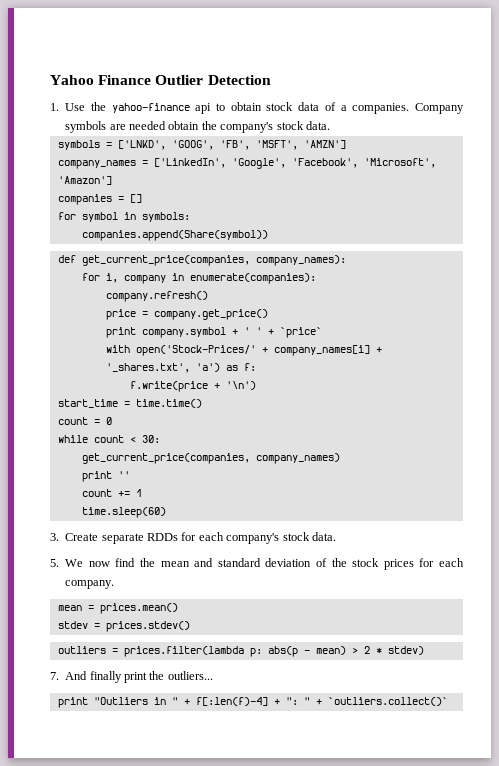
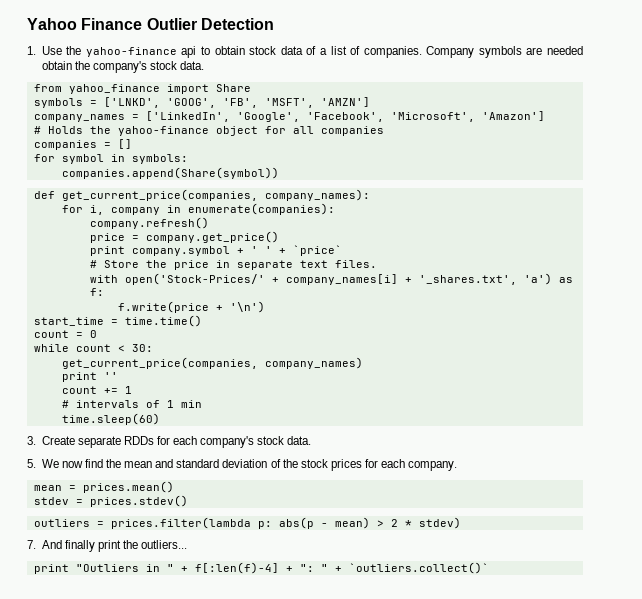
(347, 108) none -> [330,46,361,55] list of
(330, 125) none -> [33,84,251,94] // from yahoo_finance import Share
(112, 180) none -> [33,126,384,136] // # Holds the yahoo-finance object for all companies
(322, 332) none -> [89,260,377,270] // # Store the price in separate text files.
(142, 493) none -> [61,400,202,408] // # intervals of 1 min

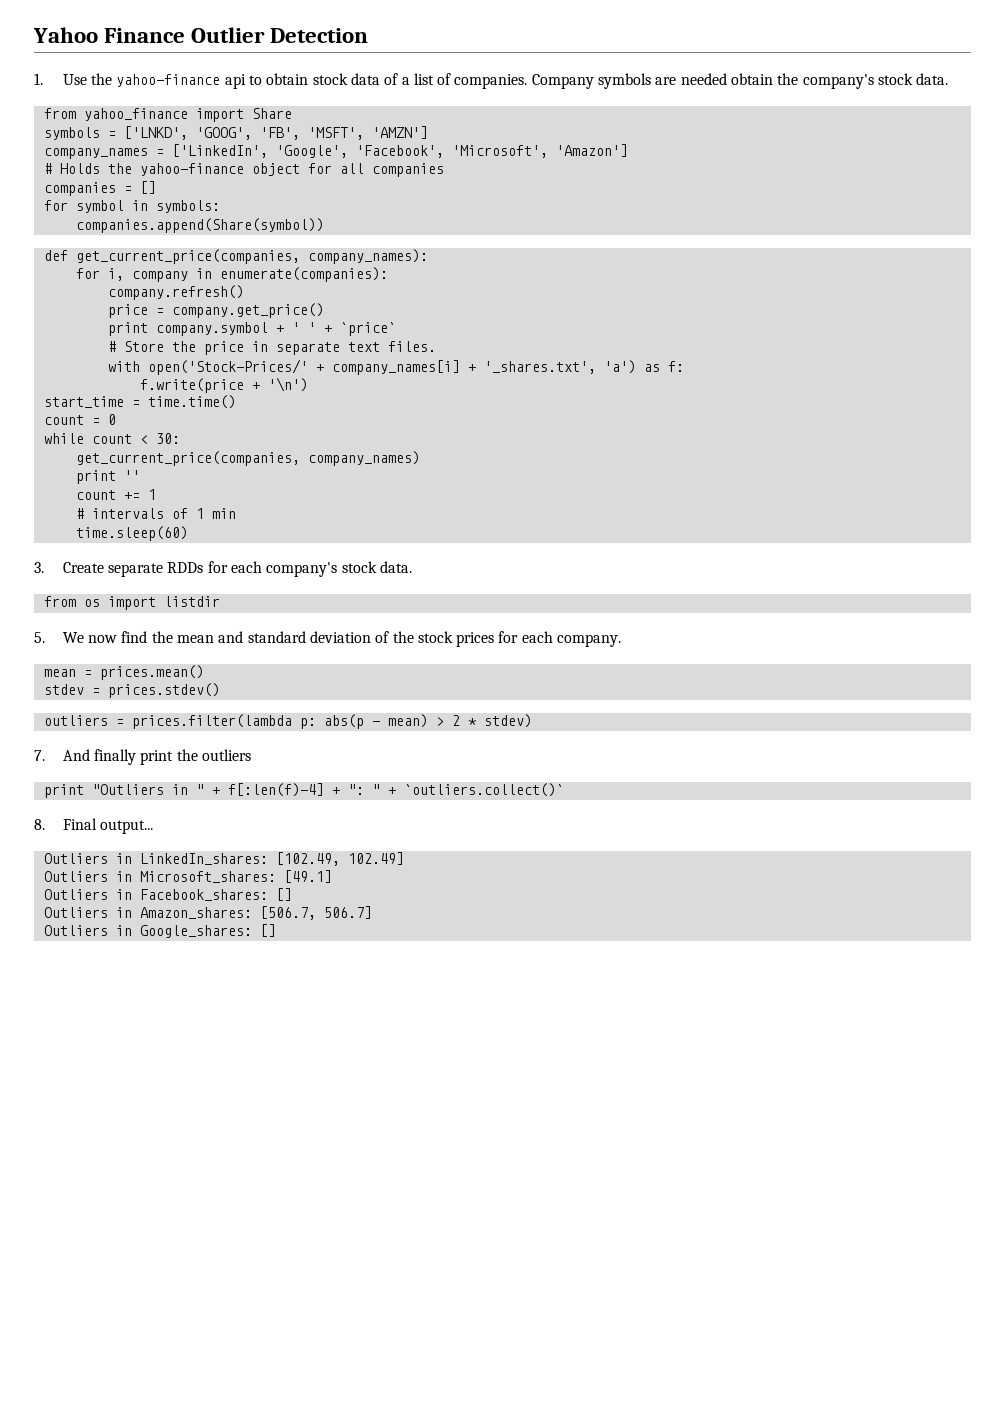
(312, 440) none -> [43,596,220,610] // from os import listdir
[141,540,188,549] outliers... -> [201,749,251,761] outliers
(489, 568) none -> [34,818,153,834] [43,852,404,866] [43,870,332,883] [43,888,292,901] [43,906,372,920] [43,924,276,938] // 8. Final output... // Outliers in LinkedIn_shares: [102.49, 102.49] // Outliers in Microsoft_shares: [49.1] // Outliers in Facebook_shares: [] // Outliers in Amazon_shares: [506.7, 506.7] // Outliers in Google_shares: []

